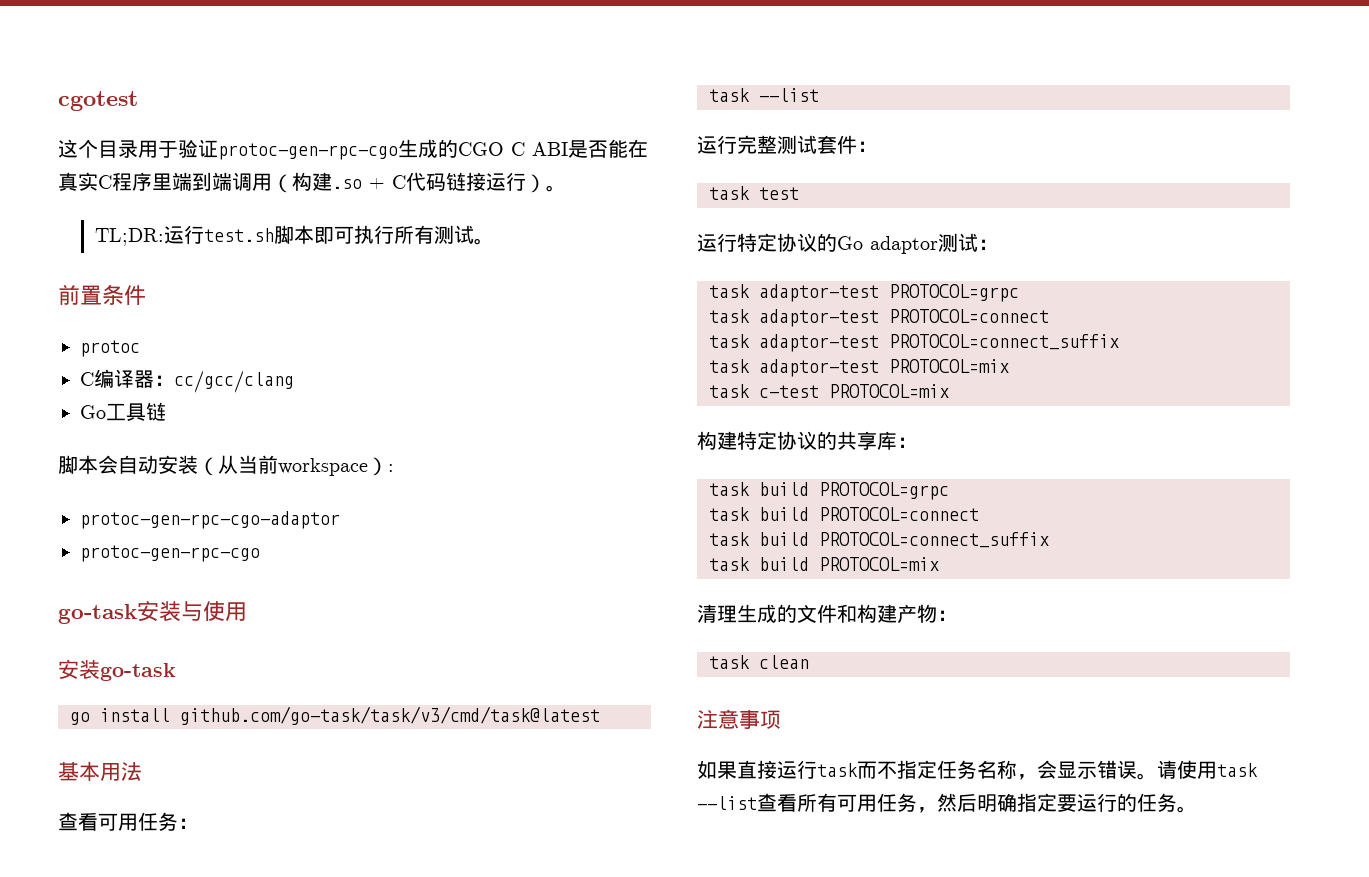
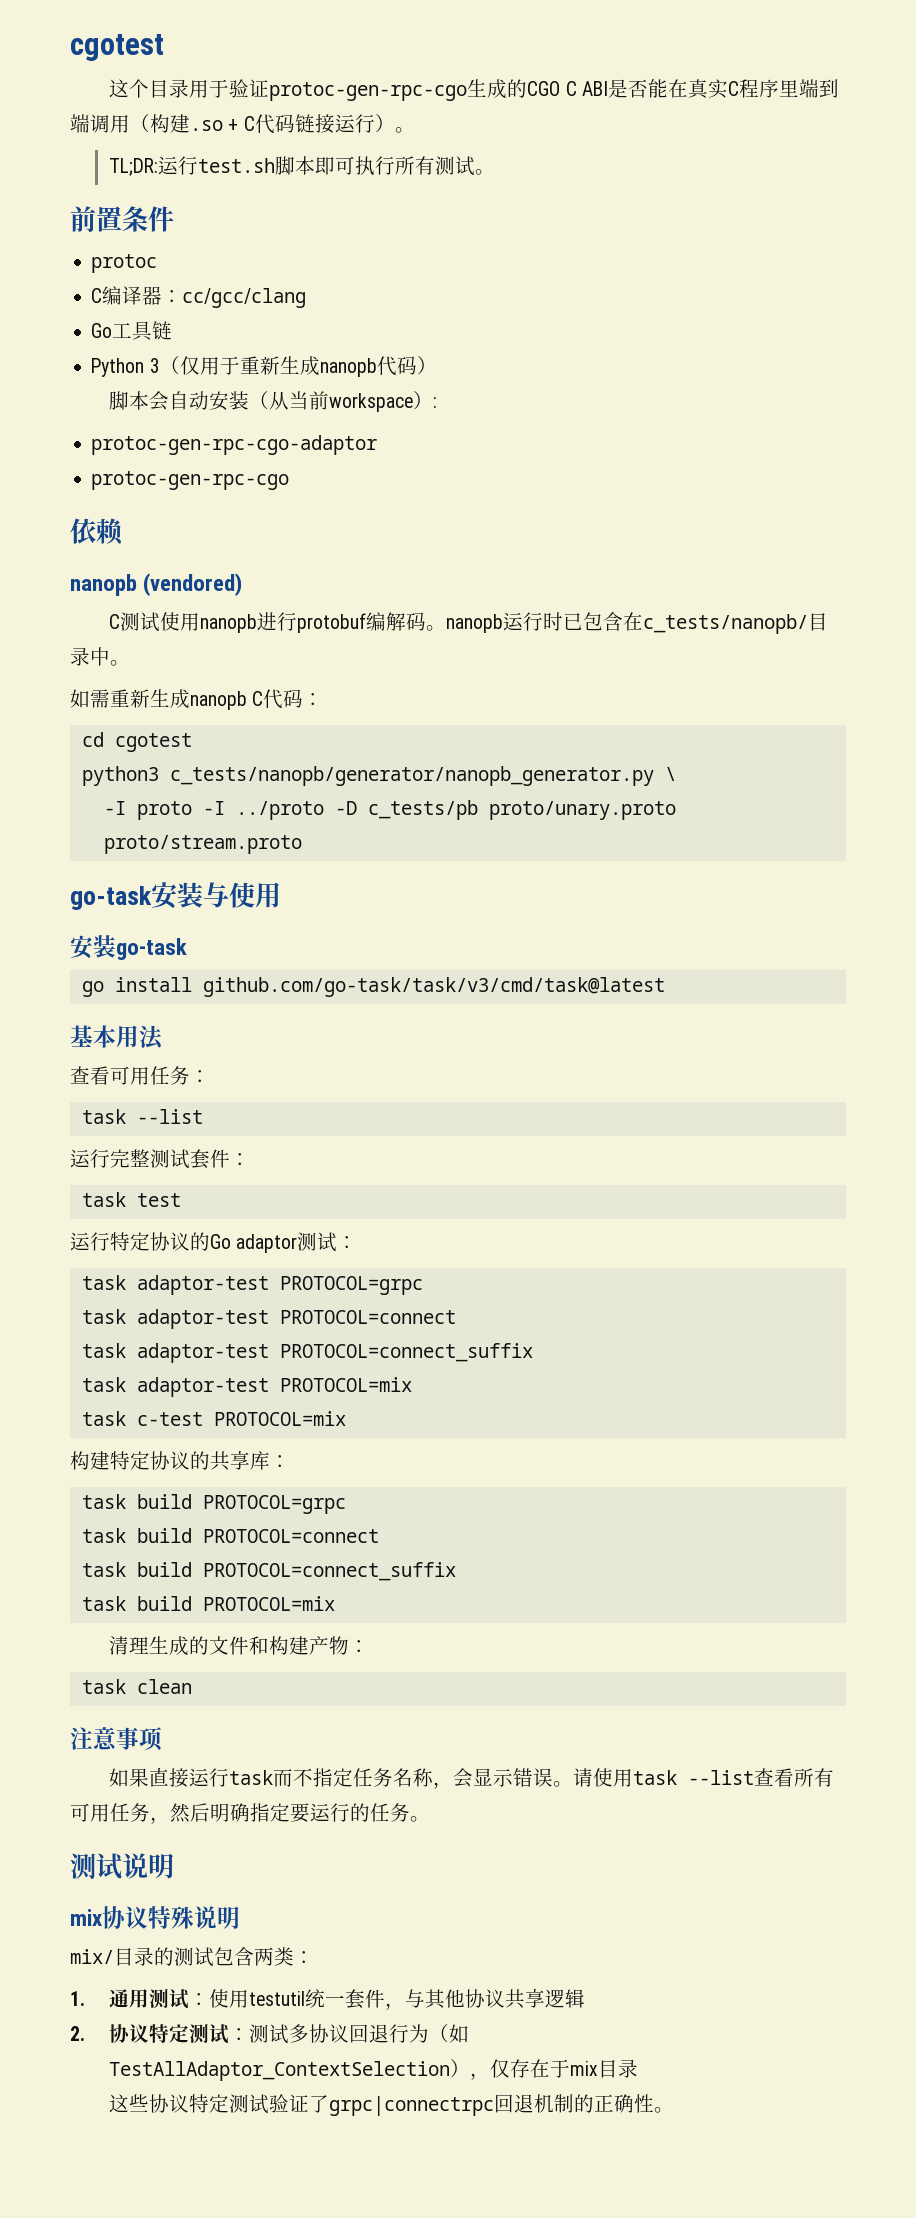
(166, 411) none -> [91,356,437,377] // Python 3（仅用于重新生成nanopb代码）
(260, 553) none -> [70,518,124,545] [70,573,243,596] [109,612,829,634] [70,647,130,666] [70,689,324,710] [81,732,192,752] [81,766,676,786] [103,800,676,820] [103,835,302,854] // 依赖 // nanopb (vendored) // C测试使用nanopb进行protobuf编解码。nanopb运行时已包含在c_tests/nanopb/目录中。 // 如需重新生成nanopb C代码： // cd cgotest // python3 c_tests/nanopb/generator/nanopb_generator.py \ // -I proto -I ../proto -D c_tests/pb proto/unary.proto proto/stream.proto
(1197, 809) none -> [70,1853,174,1880] [70,1906,240,1929] [70,1947,314,1967] [70,1989,585,2010] [70,2024,469,2044] [108,2059,638,2081] [109,2094,675,2116] // 测试说明 // mix协议特殊说明 // mix/目录的测试包含两类： // 1.通用测试：使用testutil统一套件，与其他协议共享逻辑 // 2.协议特定测试：测试多协议回退行为（如TestAllAdaptor_ContextSelection），仅存在于mix目录 // 这些协议特定测试验证了grpc|connectrpc回退机制的正确性。

